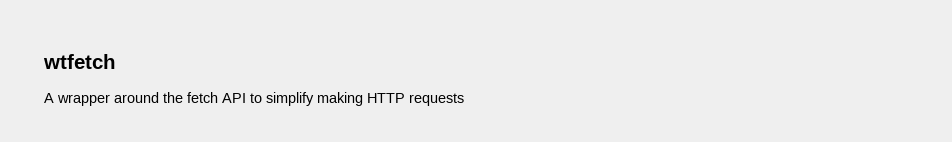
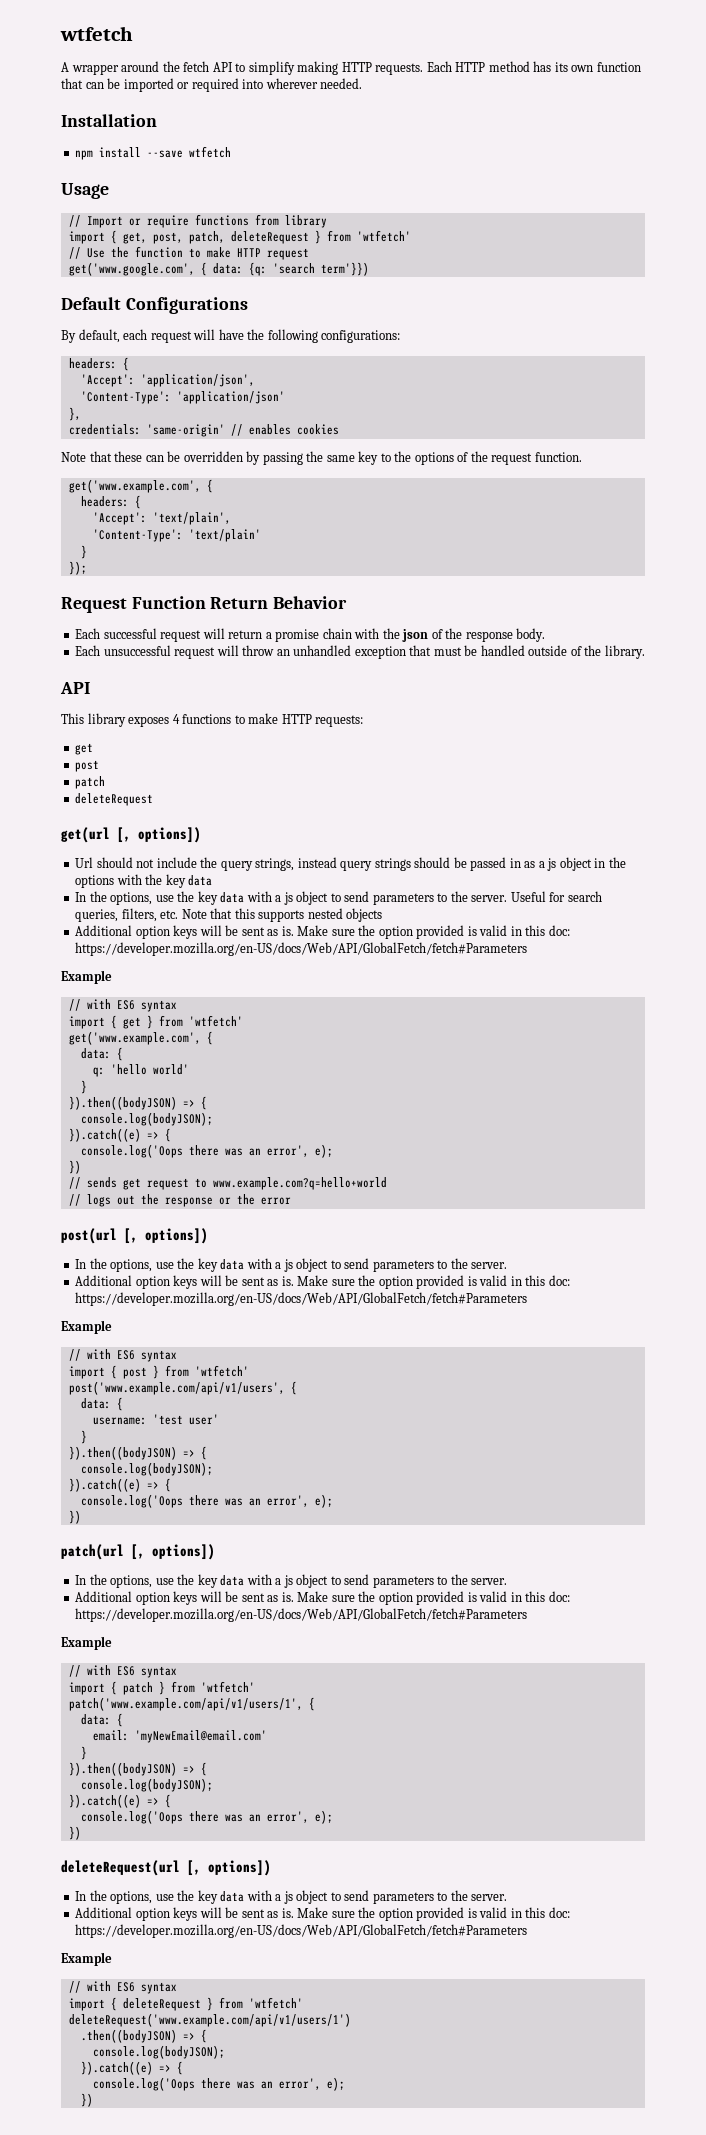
[409,93,464,106] requests -> [375,61,641,75] [61,78,363,92] [61,114,157,127] [75,146,232,160] [61,183,109,199] [68,214,327,228] [68,230,411,244] [68,246,309,260] [68,262,369,276] [61,297,248,314] [61,329,401,343] [68,357,129,371] [80,374,255,387] [80,391,285,404] [68,407,81,421] [68,424,339,437] [61,451,582,465] [68,479,213,493] [80,495,141,509] [92,512,231,525] [92,529,261,542] [80,545,87,559] [68,561,87,575] [61,596,348,613] [75,628,546,642] [75,645,645,659] [60,682,90,694] [61,713,364,727] [75,743,94,755] [75,760,100,772] [75,776,106,789] [75,793,154,806] [61,827,201,843] [75,857,626,871] [75,874,213,888] [75,891,602,905] [75,908,383,922] [75,925,570,939] [75,942,528,956] [61,970,112,984] [68,999,177,1012] [68,1015,243,1029] [68,1031,213,1045] [80,1047,123,1061] [92,1064,189,1077] [80,1080,87,1094] [68,1096,207,1110] [80,1112,213,1126] [68,1128,171,1142] [80,1144,333,1158] [68,1160,81,1174] [68,1177,387,1190] [68,1194,291,1207] [61,1228,208,1244] [75,1258,508,1272] [75,1275,570,1289] [75,1292,528,1306] [61,1320,112,1334] [68,1349,177,1362] [68,1365,249,1379] [68,1381,297,1395] [80,1397,123,1411] [92,1414,219,1425] [80,1430,87,1444] [68,1446,207,1460] [80,1462,213,1476] [68,1478,171,1492] [80,1494,333,1508] [68,1510,81,1524] [61,1544,215,1560] [75,1574,508,1588] [75,1591,570,1605] [75,1608,528,1622] [61,1636,112,1650] [68,1665,177,1678] [68,1681,255,1695] [68,1697,315,1711] [80,1713,123,1727] [92,1730,267,1743] [80,1746,87,1760] [68,1762,207,1776] [80,1778,213,1792] [68,1794,171,1808] [80,1810,333,1824] [68,1826,81,1840] [61,1860,271,1876] [75,1890,508,1904] [75,1907,570,1921] [75,1924,528,1938] [61,1952,112,1966] [68,1981,177,1994] [68,1997,303,2011] [68,2013,351,2027] [80,2029,207,2043] [92,2045,225,2059] [80,2061,183,2075] [92,2077,345,2091] [80,2093,93,2107] requests. Each HTTP method has its own function that can be imported or required into wherever needed. // Installation // npm install --save wtfetch // Usage // // Import or require functions from library // import { get, post, patch, deleteRequest } from 'wtfetch' // // Use the function to make HTTP request // get('www.google.com', { data: {q: 'search term'}}) // Default Configurations // By default, each request will have the following configurations: // headers: { // 'Accept': 'application/json', // 'Content-Type': 'application/json' // }, // credentials: 'same-origin' // enables cookies // Note that these can be overridden by passing the same key to the options of the request function. // get('www.example.com', { // headers: { // 'Accept': 'text/plain', // 'Content-Type': 'text/plain' // } // }); // Request Function Return Behavior // Each successful request will return a promise chain with the json of the response body. // Each unsuccessful request will throw an unhandled exception that must be handled outside of the library. // API // This library exposes 4 functions to make HTTP requests: // get // post // patch // deleteRequest // get(url [, options]) // Url should not include the query strings, instead query strings should be passed in as a js object in the options with the key data // In the options, use the key data with a js object to send parameters to the server. Useful for search queries, filters, etc. Note that this supports nested objects // Additional option keys will be sent as is. Make sure the option provided is valid in this doc: https://developer.mozilla.org/en-US/docs/Web/API/GlobalFetch/fetch#Parameters // Example // // with ES6 syntax // import { get } from 'wtfetch' // get('www.example.com', { // data: { // q: 'hello world' // } // }).then((bodyJSON) => { // console.log(bodyJSON); // }).catch((e) => { // console.log('Oops there was an error', e); // }) // // sends get request to www.example.com?q=hello+world // // logs out the response or the error // post(url [, options]) // In the options, use the key data with a js object to send parameters to the server. // Additional option keys will be sent as is. Make sure the option provided is valid in this doc: https://developer.mozilla.org/en-US/docs/Web/API/GlobalFetch/fetch#Parameters // Example // // with ES6 syntax // import { post } from 'wtfetch' // post('www.example.com/api/v1/users', { // data: { // username: 'test user' // } // }).then((bodyJSON) => { // console.log(bodyJSON); // }).catch((e) => { // console.log('Oops there was an error', e); // }) // patch(url [, options]) // In the options, use the key data with a js object to send parameters to the server. // Additional option keys will be sent as is. Make sure the option provided is valid in this doc: https://developer.mozilla.org/en-US/docs/Web/API/GlobalFetch/fetch#Parameters // Example // // with ES6 syntax // import { patch } from 'wtfetch' // patch('www.example.com/api/v1/users/1', { // data: { // email: 'myNewEmail@email.com' // } // }).then((bodyJSON) => { // console.log(bodyJSON); // }).catch((e) => { // console.log('Oops there was an error', e); // }) // deleteRequest(url [, options]) // In the options, use the key data with a js object to send parameters to the server. // Additional option keys will be sent as is. Make sure the option provided is valid in this doc: https://developer.mozilla.org/en-US/docs/Web/API/GlobalFetch/fetch#Parameters // Example // // with ES6 syntax // import { deleteRequest } from 'wtfetch' // deleteRequest('www.example.com/api/v1/users/1') // .then((bodyJSON) => { // console.log(bodyJSON); // }).catch((e) => { // console.log('Oops there was an error', e); // })

